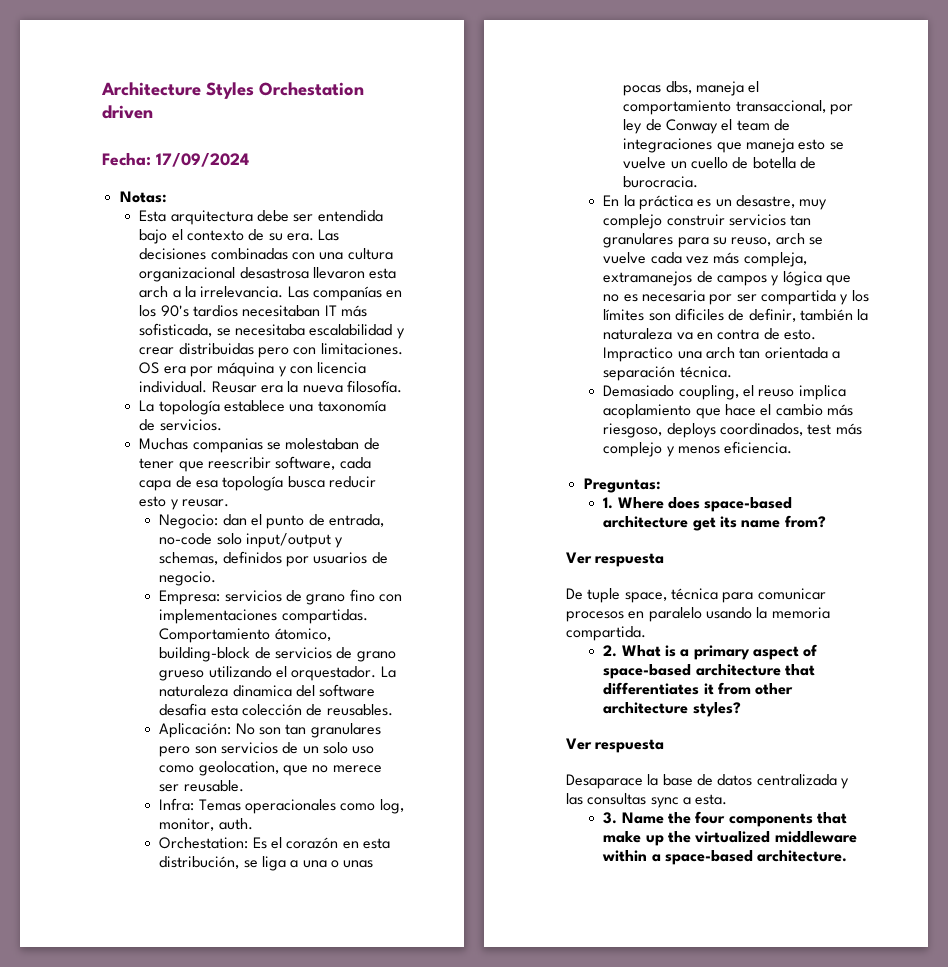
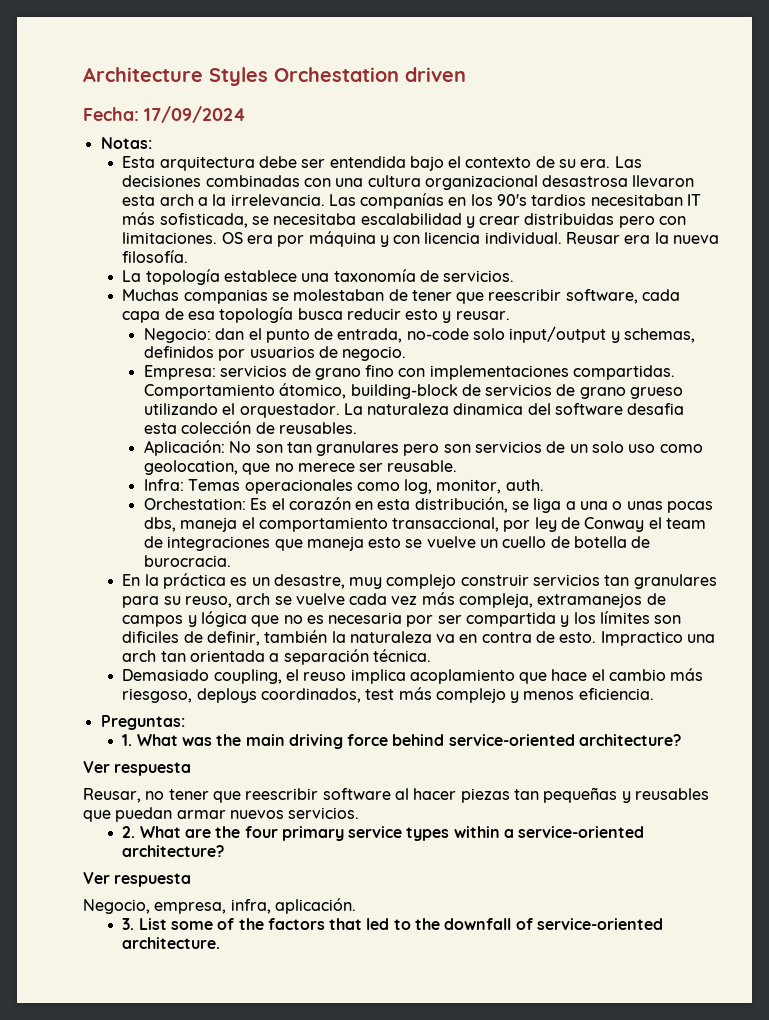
[617,497,793,512] [603,515,826,531] [566,552,665,567] [566,588,826,603] [566,607,830,622] [566,626,646,641] [603,644,818,660] [603,664,816,679] [603,682,794,695] [603,702,741,717] [566,738,665,753] [566,774,849,789] [566,793,728,808] [603,811,848,827] [603,831,857,846] [602,850,754,865] Where does space-based architecture get its name from? // Ver respuesta // De tuple space, técnica para comunicar procesos en paralelo usando la memoria compartida. // 2. What is a primary aspect of space-based architecture that differentiates it from other architecture styles? // Ver respuesta // Desaparace la base de datos centralizada y las consultas sync a esta. // 3. Name the four components that make up the virtualized middleware within a space-based -> [136,734,682,749] [83,761,192,776] [83,787,709,803] [83,807,360,822] [122,826,645,841] [122,845,225,857] [83,872,192,887] [83,898,356,914] [122,918,664,930] What was the main driving force behind service-oriented architecture? // Ver respuesta // Reusar, no tener que reescribir software al hacer piezas tan pequeñas y reusables que puedan armar nuevos servicios. // 2. What are the four primary service types within a service-oriented architecture? // Ver respuesta // Negocio, empresa, infra, aplicación. // 3. List some of the factors that led to the downfall of service-oriented

